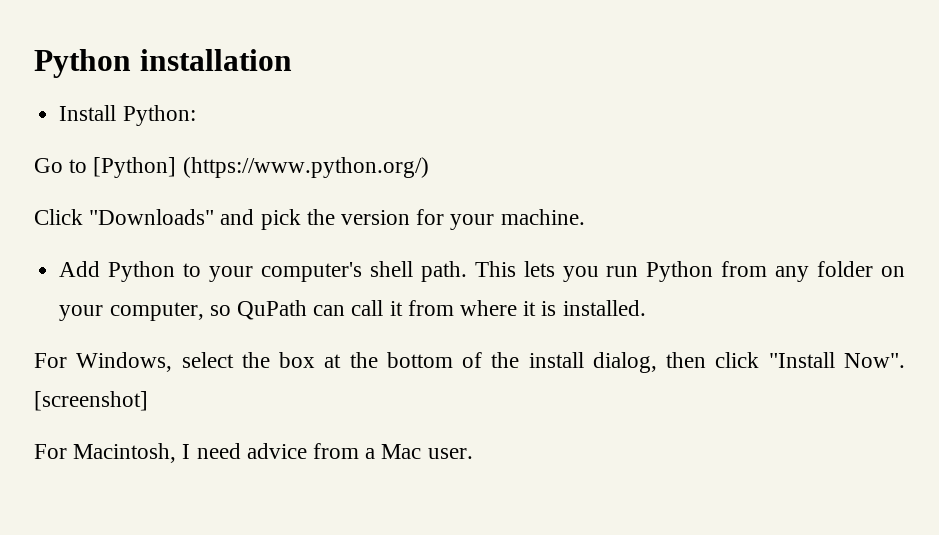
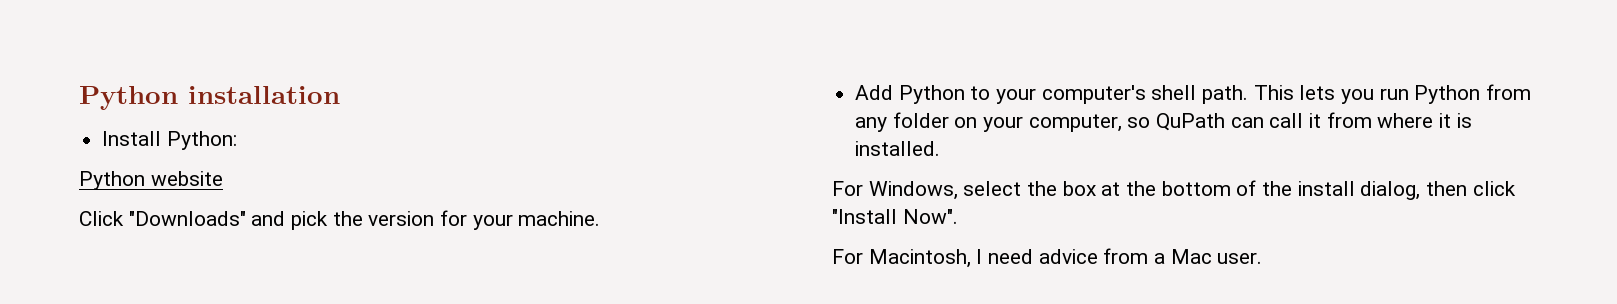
[34,157,429,178] Go to [Python] (https://www.python.org/) -> [79,171,223,190] Python website
[34,391,148,411] [screenshot] -> (958, 216) none

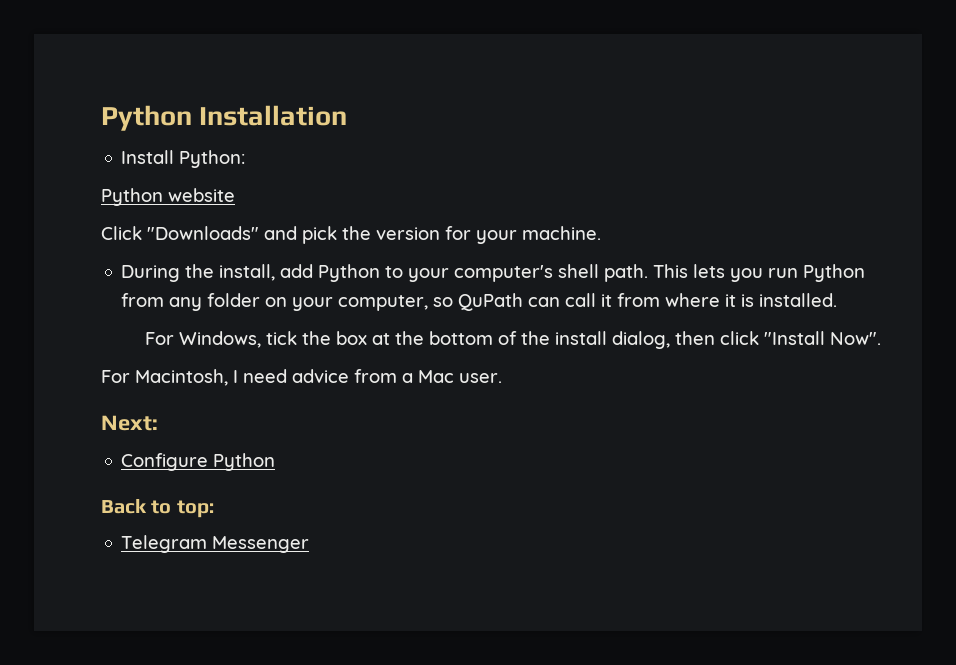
[79,86,340,110] Python installation -> [101,105,348,131] Python Installation
[855,85,894,100] Add -> [121,264,314,282] During the install, add
[963,181,1022,196] select -> [265,331,297,345] tick
(1263, 258) none -> [101,415,158,431] [121,453,276,471] [101,499,214,518] [121,535,310,553] // Next: // Configure Python // Back to top: // Telegram Messenger

